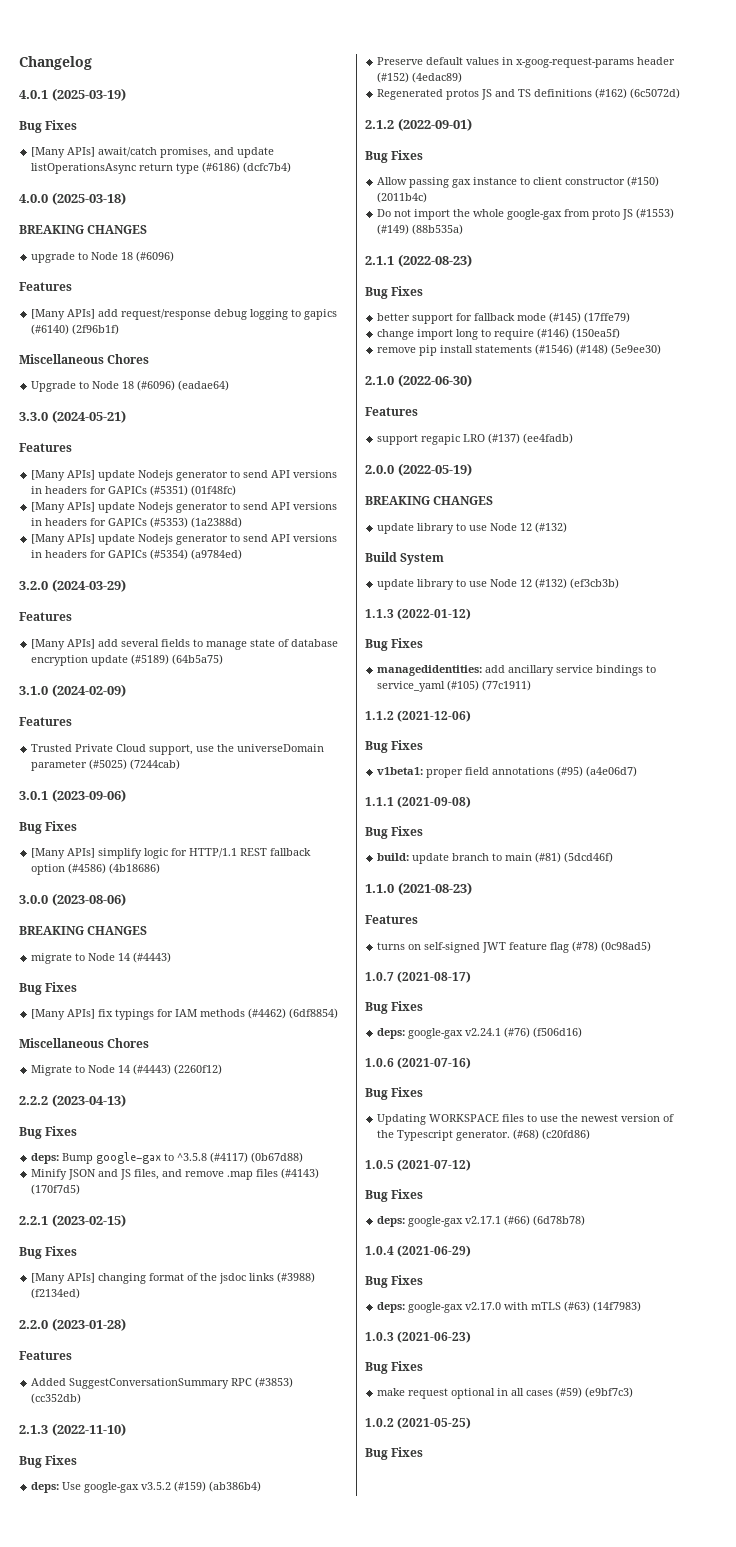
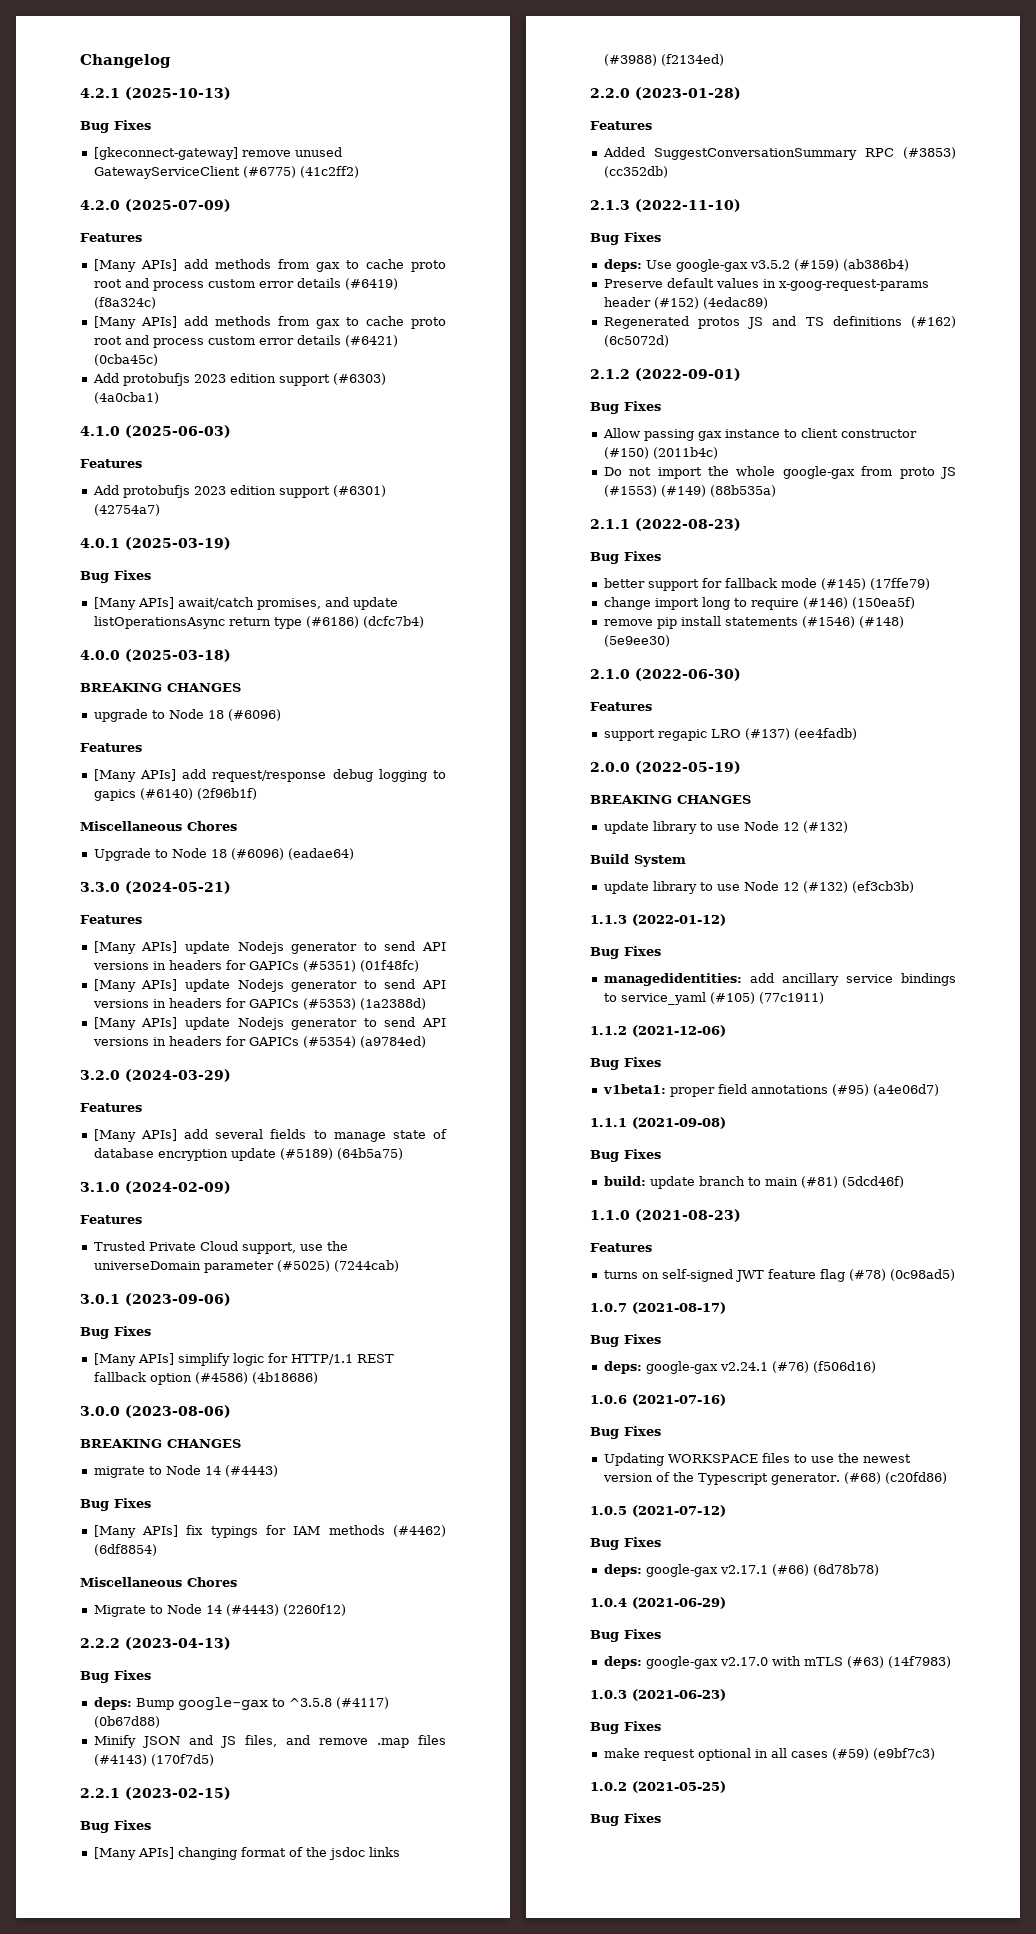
(92, 63) none -> [80,87,231,100] [80,120,151,133] [93,147,342,160] [93,166,359,179] [80,199,231,212] [80,233,142,242] [93,259,446,272] [93,278,398,291] [93,297,156,309] [93,316,446,329] [93,335,398,348] [93,354,158,366] [92,373,386,386] [93,392,159,404] [80,425,231,438] [80,459,142,468] [92,485,386,498] [93,504,160,516] // 4.2.1 (2025-10-13) // Bug Fixes // [gkeconnect-gateway] remove unused GatewayServiceClient (#6775) (41c2ff2) // 4.2.0 (2025-07-09) // Features // [Many APIs] add methods from gax to cache proto root and process custom error details (#6419) (f8a324c) // [Many APIs] add methods from gax to cache proto root and process custom error details (#6421) (0cba45c) // Add protobufjs 2023 edition support (#6303) (4a0cba1) // 4.1.0 (2025-06-03) // Features // Add protobufjs 2023 edition support (#6301) (42754a7)

